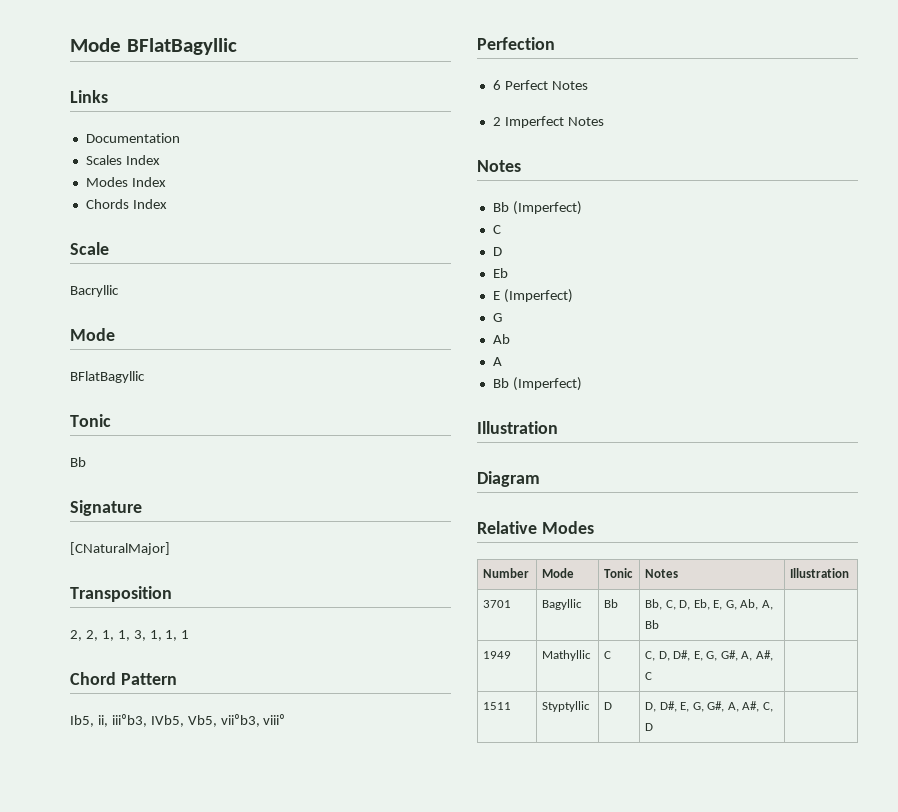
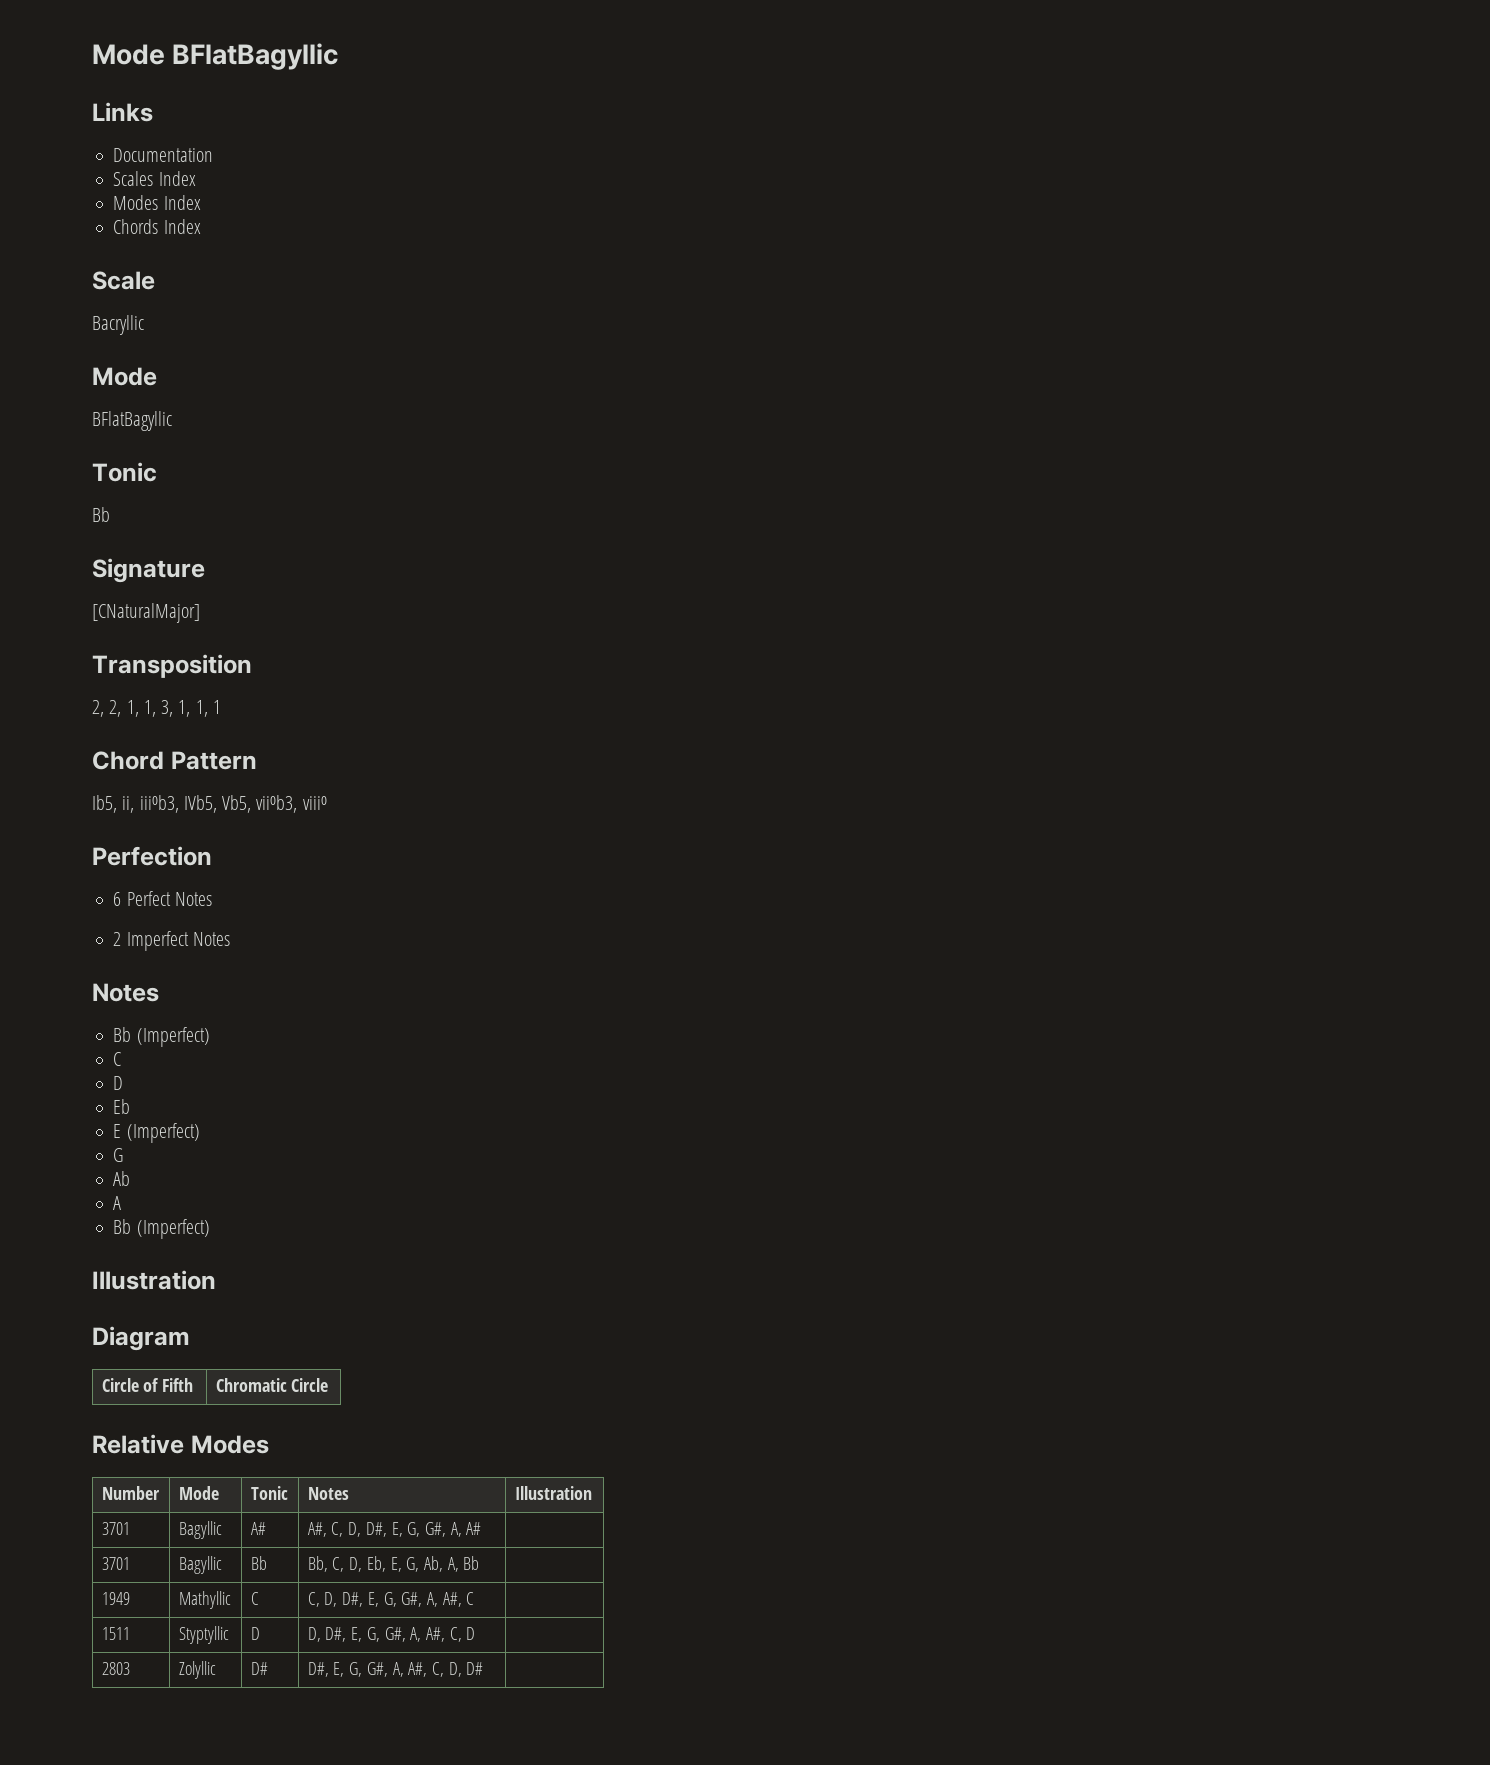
(540, 479) none -> [101,1378,194,1392] [215,1378,329,1392] // Circle of Fifth | Chromatic Circle
(850, 573) none -> [101,1522,130,1535] [178,1521,222,1539] [250,1522,266,1535] [307,1522,482,1537] // 3701 | Bagyllic | A# | A#, C, D, D#, E, G, G#, A, A# |
(654, 727) none -> [101,1662,130,1675] [178,1661,216,1679] [250,1662,268,1675] [307,1662,484,1677] // 2803 | Zolyllic | D# | D#, E, G, G#, A, A#, C, D, D# |

